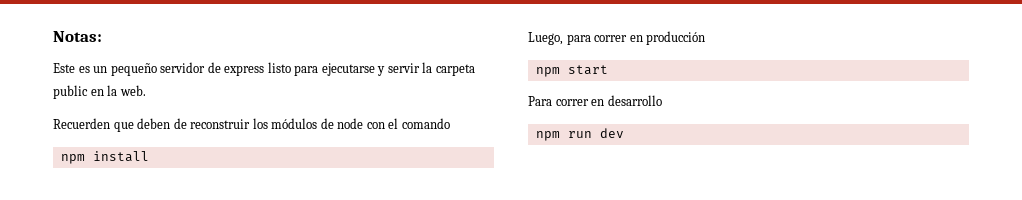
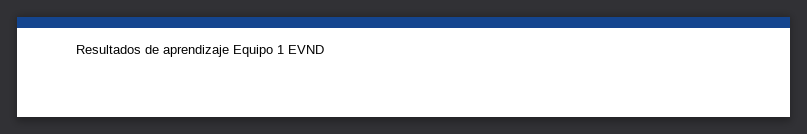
[53,31,102,42] [53,62,475,76] [53,85,146,99] [53,118,450,132] [60,151,149,164] [528,31,706,45] [535,65,608,77] [528,95,662,106] [535,128,624,141] Notas: // Este es un pequeño servidor de express listo para ejecutarse y servir la carpeta public en la web. // Recuerden que deben de reconstruir los módulos de node con el comando // npm install // Luego, para correr en producción // npm start // Para correr en desarrollo // npm run dev -> [76,45,324,57] Resultados de aprendizaje Equipo 1 EVND

